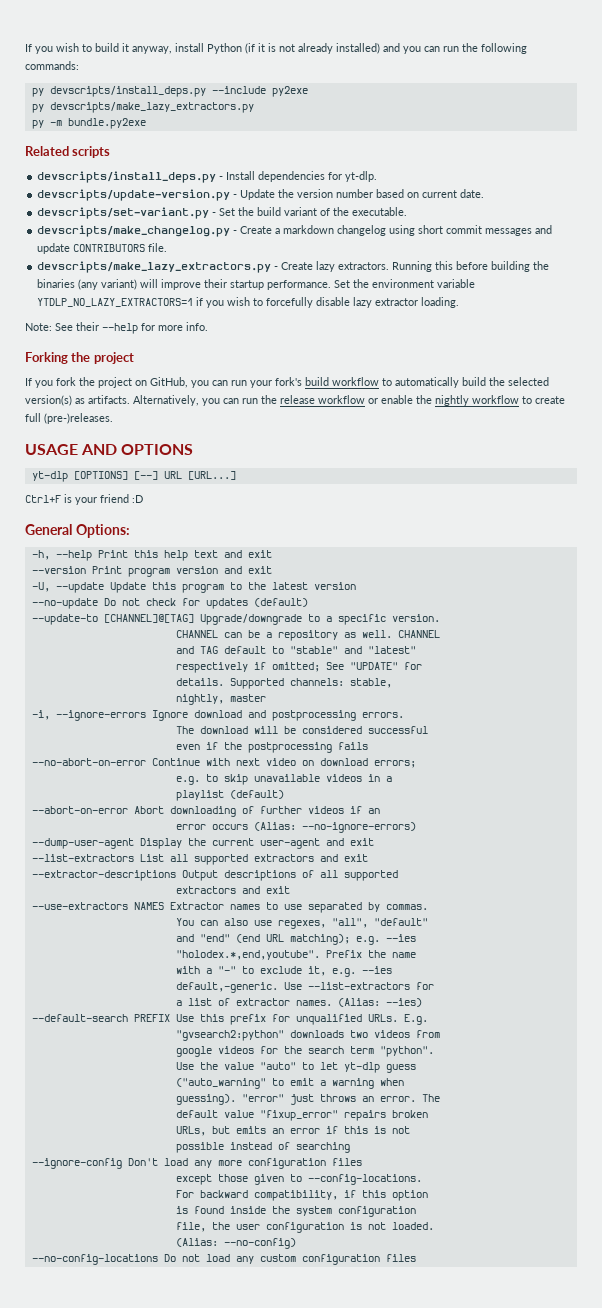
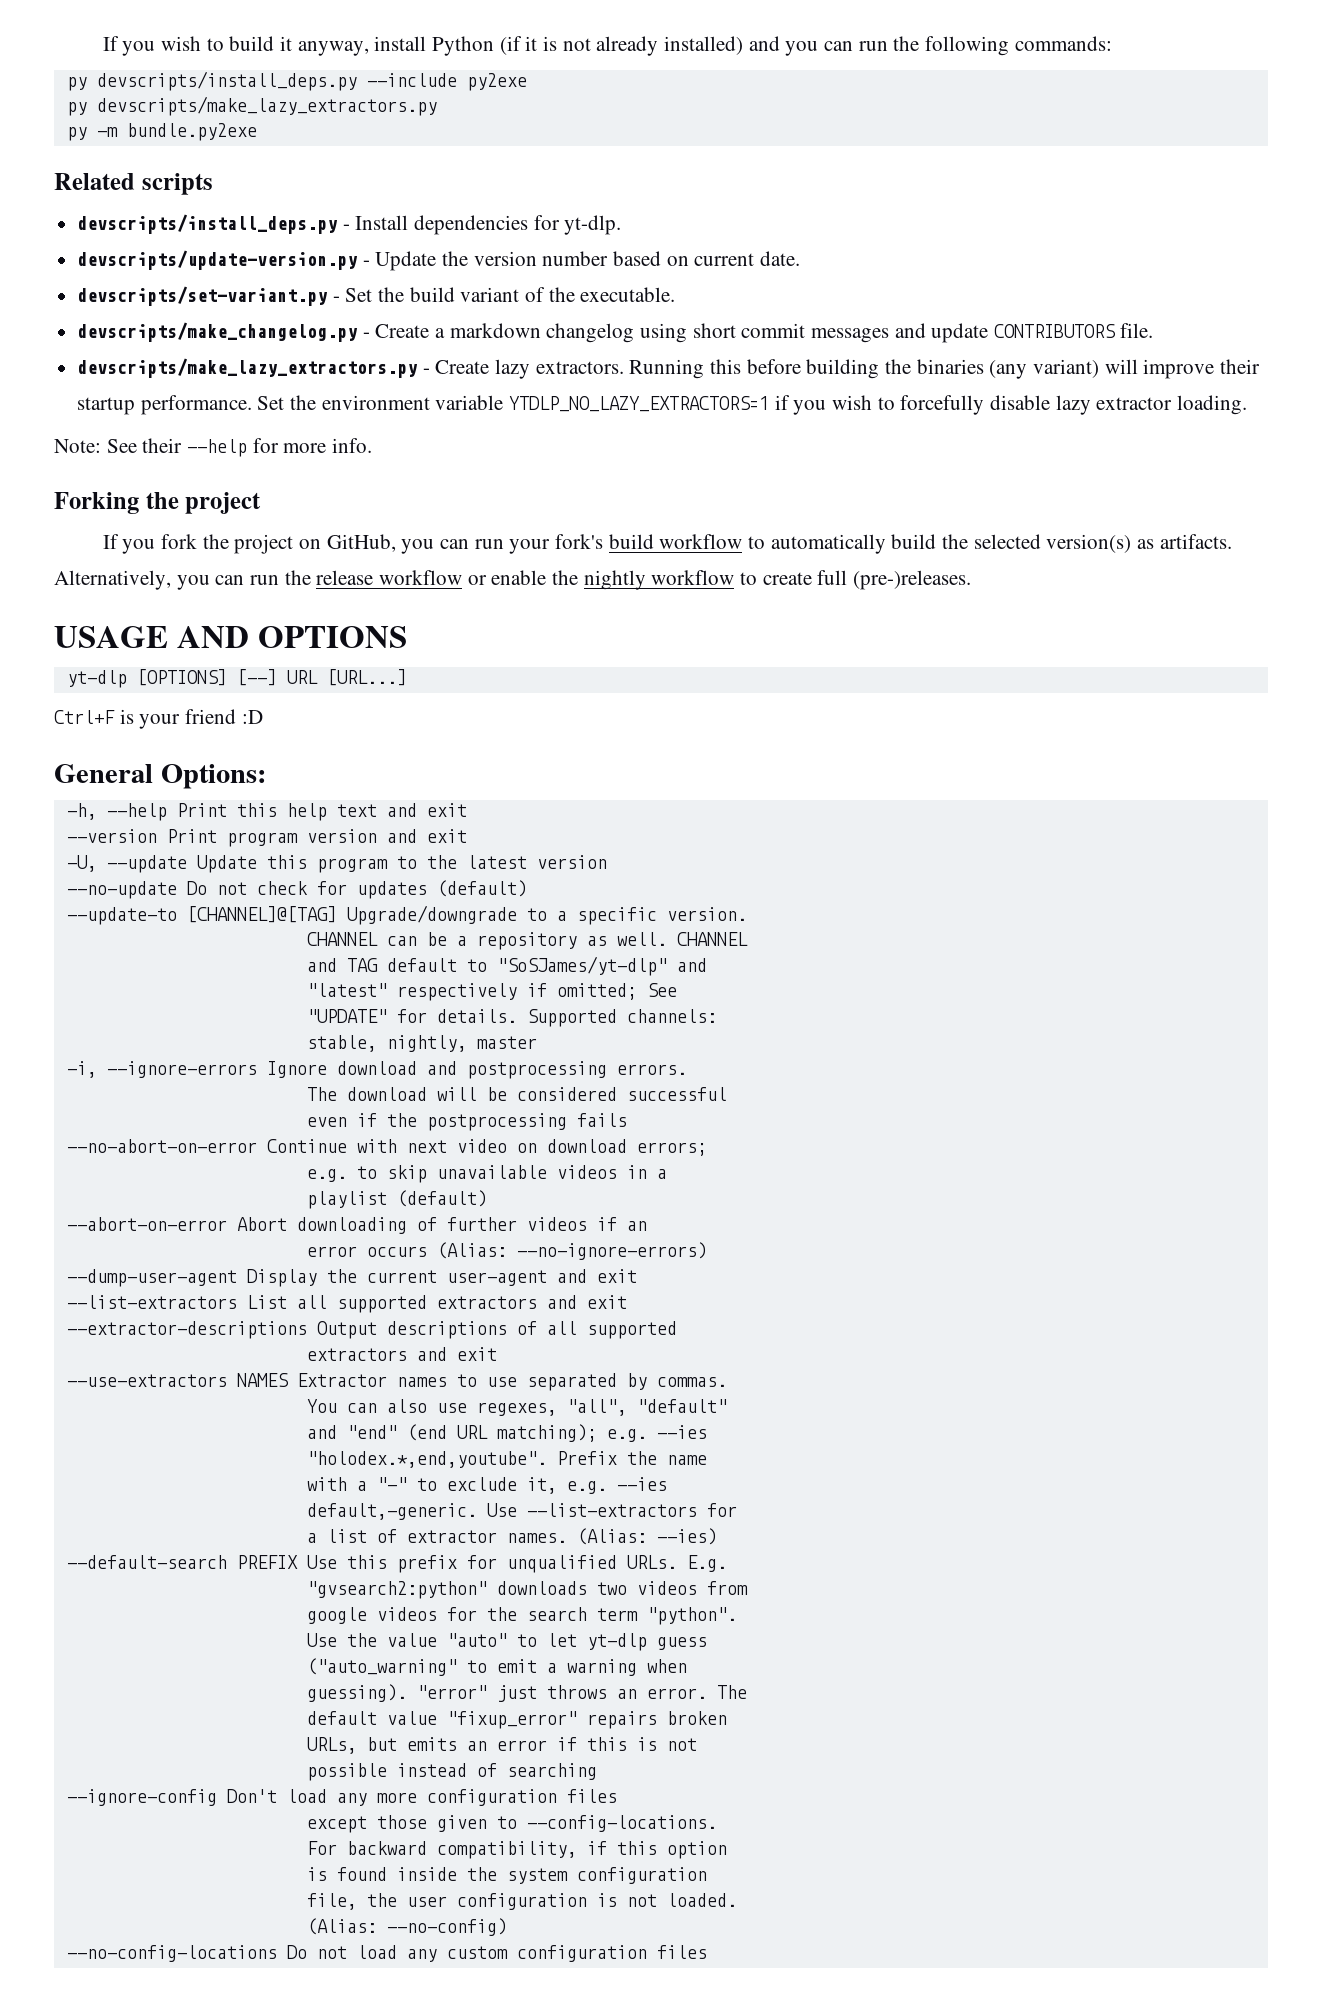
[289,646,362,654] "stable" and -> [496,956,707,976] "SoSJames/yt-dlp" and //
(416, 650) // -> (387, 990) none
(344, 666) none -> (677, 990) //
(422, 666) // -> (427, 1016) none
(344, 682) none -> (717, 1016) //
(392, 683) // -> (377, 1043) none

